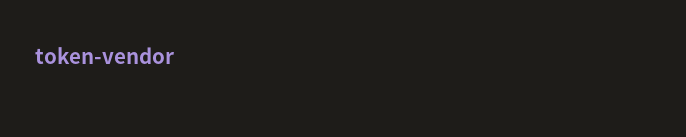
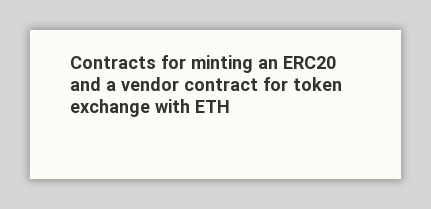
[35,47,174,64] token-vendor -> [70,55,336,73] [70,77,342,91] [70,99,230,117] Contracts for minting an ERC20 and a vendor contract for token exchange with ETH

